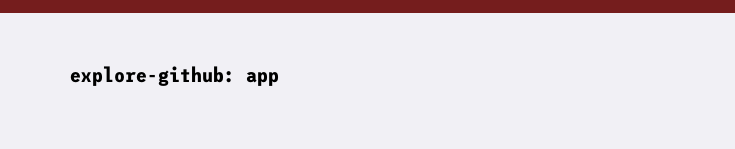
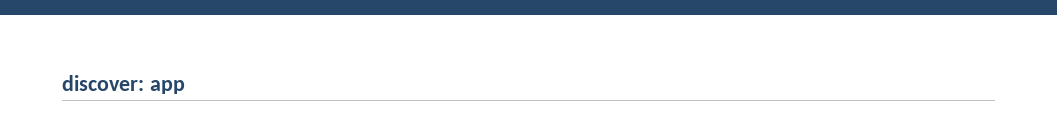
[70,66,235,86] explore-github: -> [62,75,144,91] discover:

